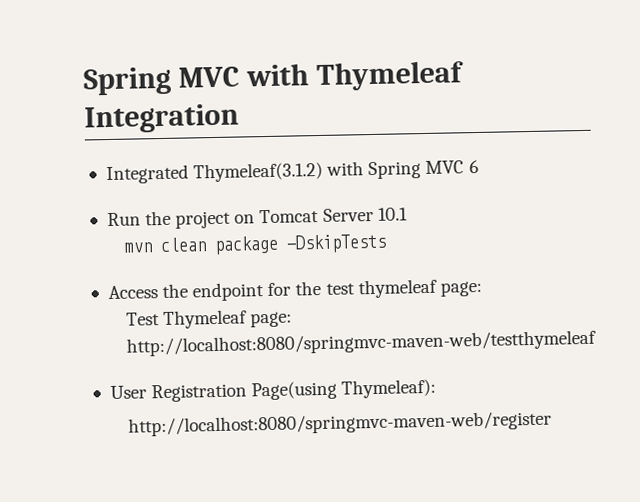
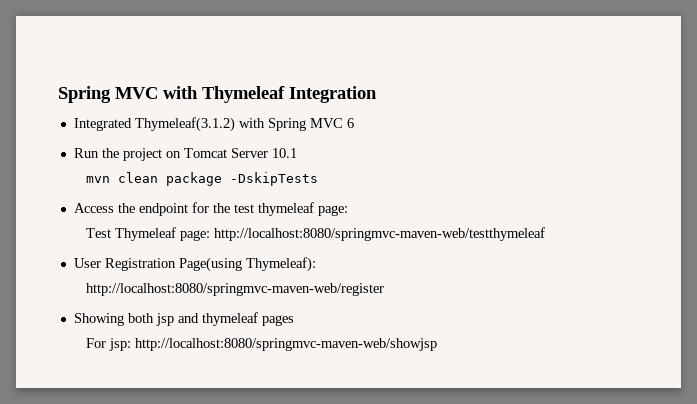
(552, 423) none -> [73,312,294,326] [86,338,438,351] // Showing both jsp and thymeleaf pages // For jsp: http://localhost:8080/springmvc-maven-web/showjsp

